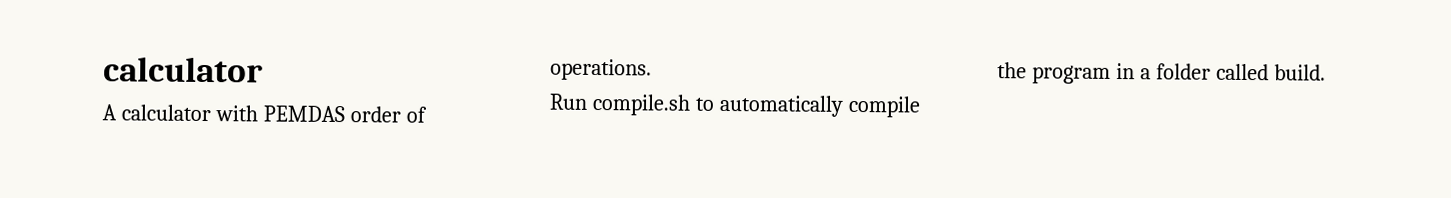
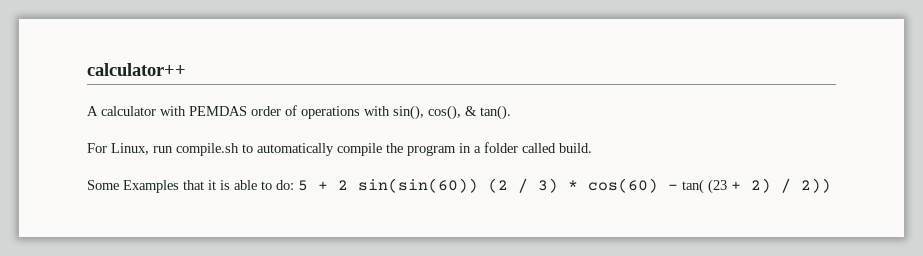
[103,56,263,83] calculator -> [87,63,186,76] calculator++
[550,58,652,81] [549,93,588,110] operations. // Run -> [301,105,511,120] [87,143,173,155] operations with sin(), cos(), & tan(). // For Linux, run
(1326, 72) none -> [87,178,831,194] // Some Examples that it is able to do: 5 + 2 sin(sin(60)) (2 / 3) * cos(60) - tan( (23 + 2) / 2))

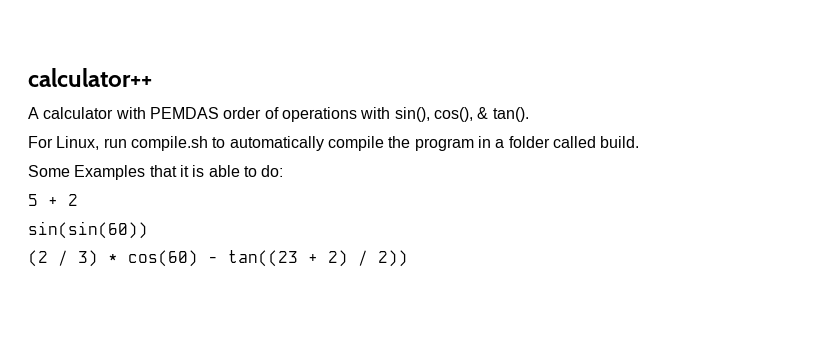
(294, 185) none -> (284, 171) //
(348, 185) none -> (78, 200) //
(478, 185) none -> (148, 230) //
[682,179,727,194] tan( (23 -> [228,250,298,267] tan((23

